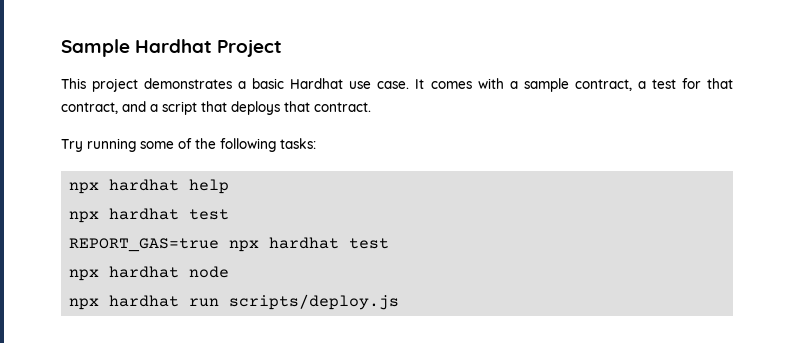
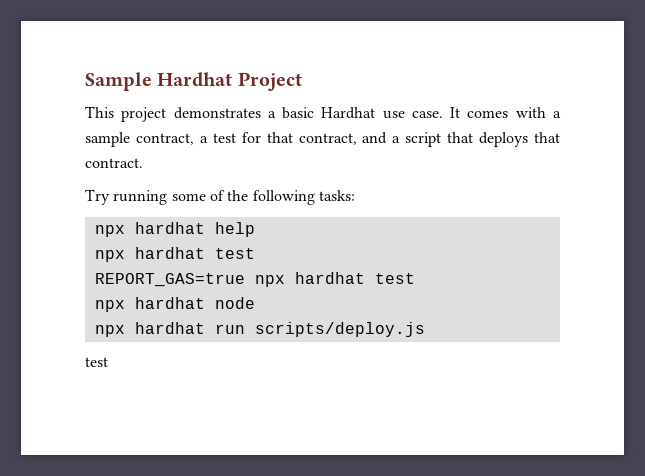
(400, 302) none -> [85,357,108,367] // test

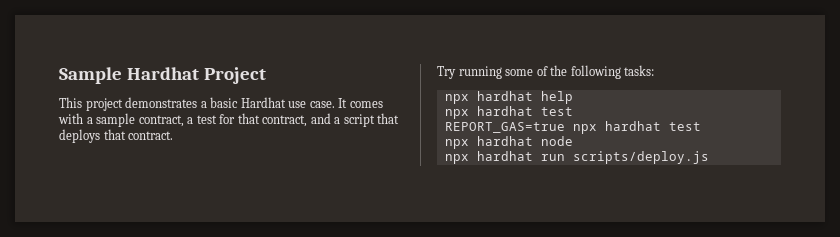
[85,357,108,367] // test -> (709, 157) none

